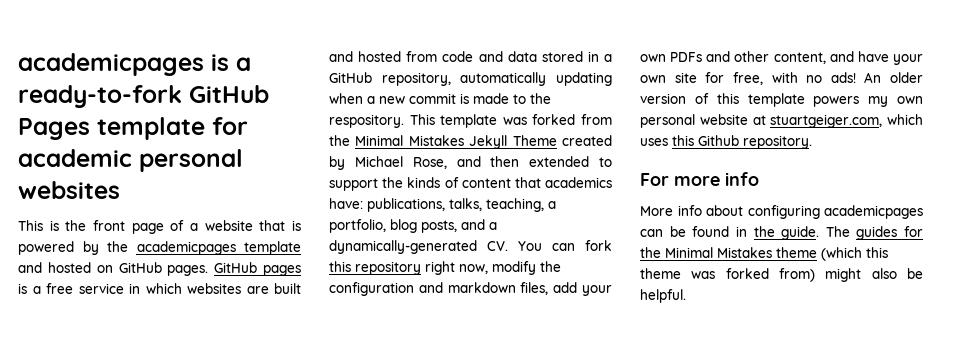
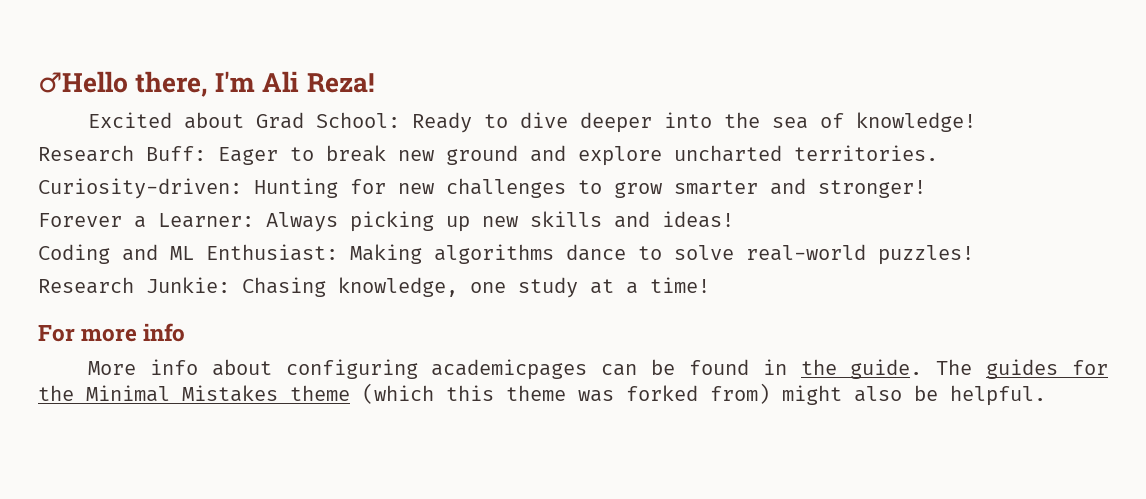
[18,53,251,76] [18,85,269,108] [18,117,248,140] [18,149,243,172] [18,181,120,199] [18,220,301,234] [18,241,301,255] [18,262,301,276] [18,283,301,294] [329,51,612,62] [329,72,612,86] [329,93,551,104] [329,114,612,128] [329,135,612,149] [329,156,612,170] [329,177,612,191] [329,198,556,212] [329,219,497,233] [329,240,612,254] [329,261,561,275] [329,282,612,296] [640,51,923,65] [640,72,923,85] [640,93,923,107] [640,114,923,128] [640,135,812,149] academicpages is a ready-to-fork GitHub Pages template for academic personal websites // This is the front page of a website that is powered by the academicpages template and hosted on GitHub pages. GitHub pages is a free service in which websites are built and hosted from code and data stored in a GitHub repository, automatically updating when a new commit is made to the respository. This template was forked from the Minimal Mistakes Jekyll Theme created by Michael Rose, and then extended to support the kinds of content that academics have: publications, talks, teaching, a portfolio, blog posts, and a dynamically-generated CV. You can fork this repository right now, modify the configuration and markdown files, add your own PDFs and other content, and have your own site for free, with no ads! An older version of this template powers my own personal website at stuartgeiger.com, which uses this Github repository. -> [38,71,375,97] [87,112,976,133] [38,145,938,166] [38,178,926,199] [38,211,734,232] [38,244,974,265] [38,277,710,298] ♂Hello there, I'm Ali Reza! // Excited about Grad School: Ready to dive deeper into the sea of knowledge! // Research Buff: Eager to break new ground and explore uncharted territories. // Curiosity-driven: Hunting for new challenges to grow smarter and stronger! // Forever a Learner: Always picking up new skills and ideas! // Coding and ML Enthusiast: Making algorithms dance to solve real-world puzzles! // Research Junkie: Chasing knowledge, one study at a time!

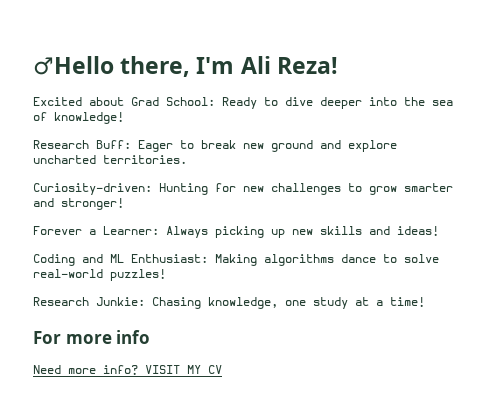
[87,359,1108,380] [38,383,1046,406] More info about configuring academicpages can be found in the guide. The guides for the Minimal Mistakes theme (which this theme was forked from) might also be helpful. -> [33,365,222,375] Need more info? VISIT MY CV

